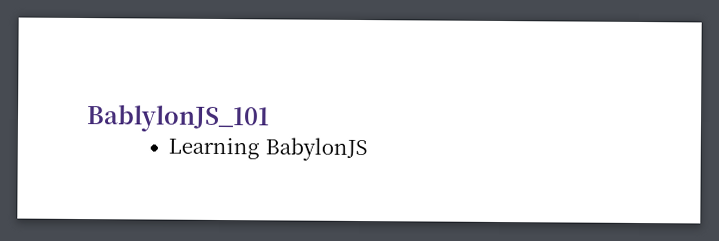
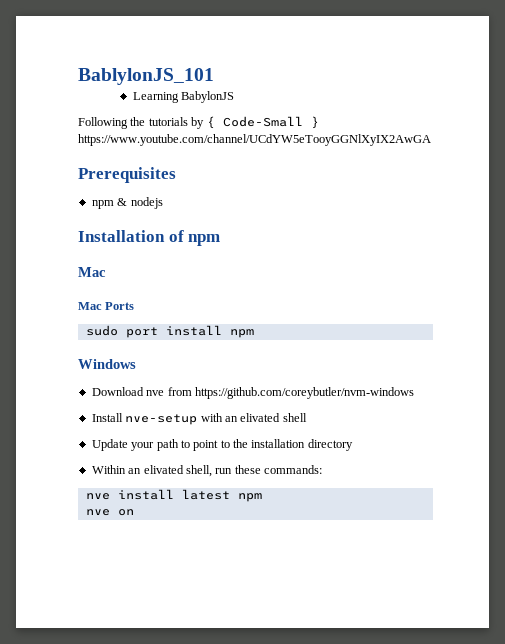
(368, 149) none -> [78,116,319,129] [78,134,431,146] [78,167,176,183] [91,197,163,209] [78,230,221,246] [78,267,106,277] [78,302,135,310] [85,325,254,338] [78,359,136,369] [91,387,414,399] [91,413,307,425] [91,439,353,451] [91,465,322,477] [85,489,262,502] [85,509,134,516] // Following the tutorials by { Code-Small } https://www.youtube.com/channel/UCdYW5eTooyGGNlXyIX2AwGA // Prerequisites // npm & nodejs // Installation of npm // Mac // Mac Ports // sudo port install npm // Windows // Download nve from https://github.com/coreybutler/nvm-windows // Install nve-setup with an elivated shell // Update your path to point to the installation directory // Within an elivated shell, run these commands: // nve install latest npm // nve on

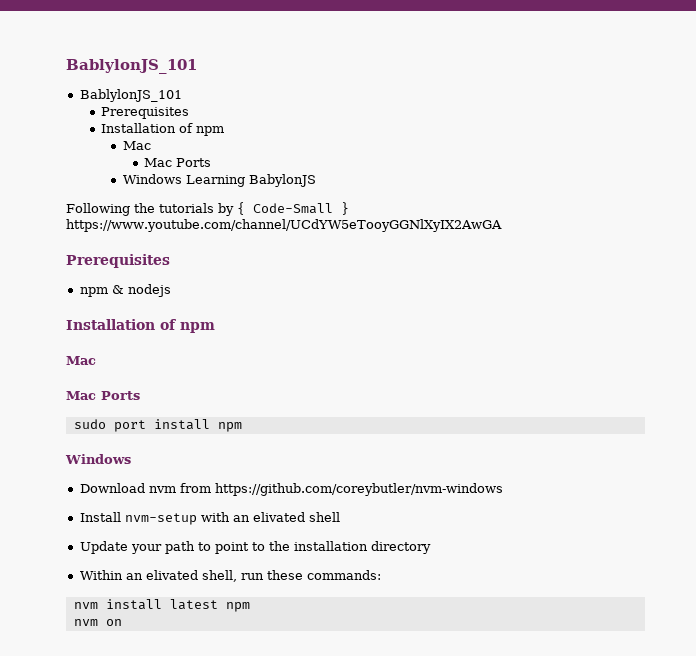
[78,68,214,85] BablylonJS_101 // -> [66,59,197,74] [79,89,182,102] [101,107,190,119] [101,123,225,136] [122,141,151,150] [144,158,212,167] [122,174,182,184] BablylonJS_101 // BablylonJS_101 // Prerequisites // Installation of npm // Mac // Mac Ports // Windows
[146,390,165,396] nve -> [148,486,176,493] nvm
[125,414,198,425] nve-setup -> [124,513,197,525] nvm-setup
[85,493,110,500] nve -> [73,602,98,609] nvm
[85,509,110,516] nve -> [73,619,98,626] nvm

